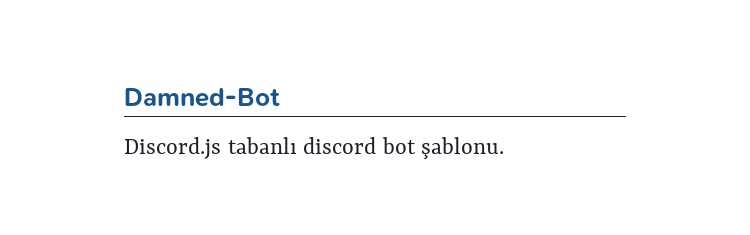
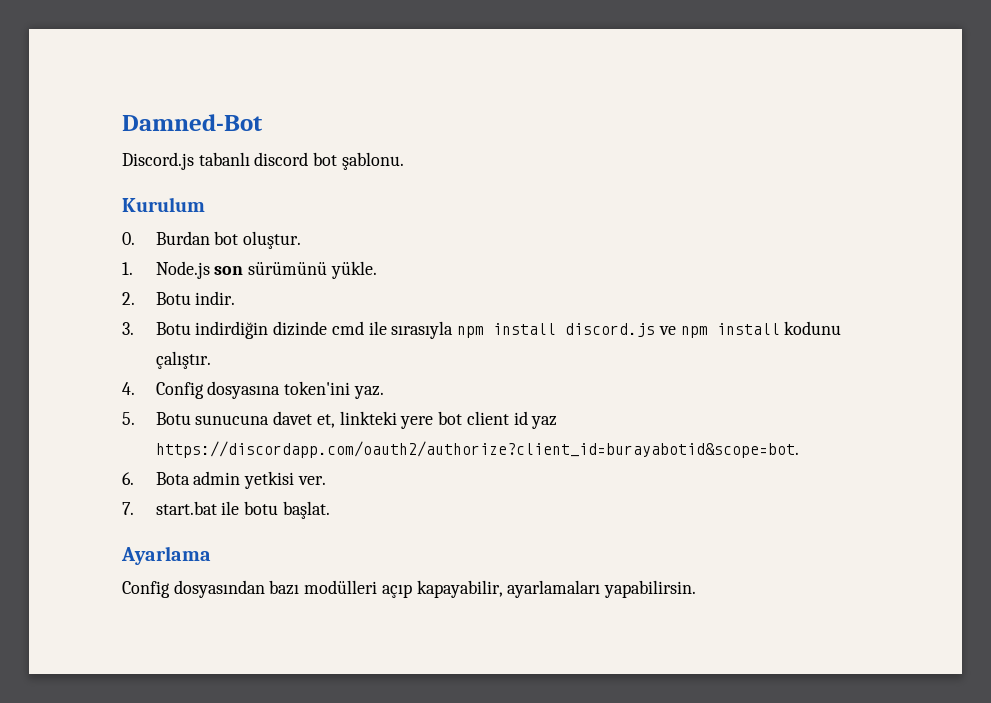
(505, 148) none -> [122,197,205,212] [122,231,302,249] [122,261,377,279] [122,291,236,305] [122,321,842,339] [155,351,211,369] [122,381,384,399] [122,411,558,429] [155,441,799,458] [122,471,326,489] [122,501,330,519] [121,546,211,565] [122,580,697,598] // Kurulum // 0. Burdan bot oluştur. // 1. Node.js son sürümünü yükle. // 2. Botu indir. // 3. Botu indirdiğin dizinde cmd ile sırasıyla npm install discord.js ve npm install kodunu çalıştır. // 4. Config dosyasına token'ini yaz. // 5. Botu sunucuna davet et, linkteki yere bot client id yaz https://discordapp.com/oauth2/authorize?client_id=burayabotid&scope=bot. // 6. Bota admin yetkisi ver. // 7. start.bat ile botu başlat. // Ayarlama // Config dosyasından bazı modülleri açıp kapayabilir, ayarlamaları yapabilirsin.

